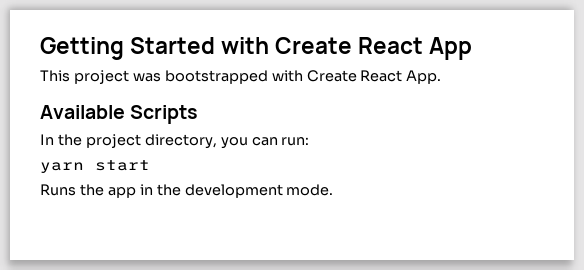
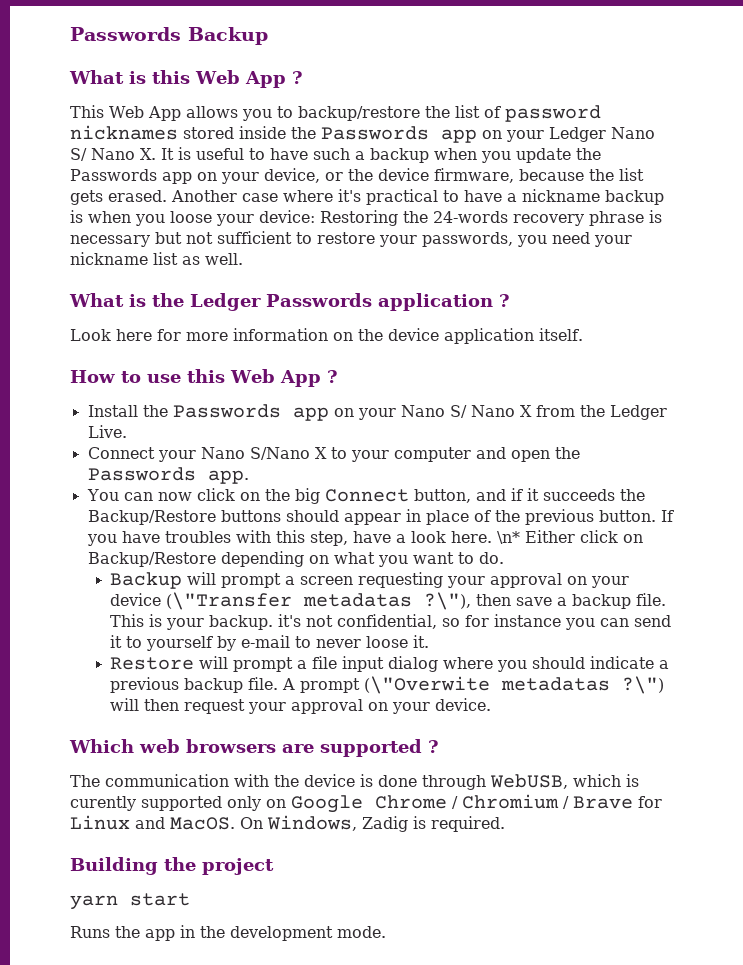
[40,37,473,60] [40,70,442,84] [40,105,199,124] [40,134,310,149] Getting Started with Create React App // This project was bootstrapped with Create React App. // Available Scripts // In the project directory, you can run: -> [70,27,268,45] [69,70,303,88] [70,105,601,122] [70,125,655,143] [70,147,601,163] [70,168,644,184] [70,189,664,205] [70,210,662,226] [70,231,632,247] [70,252,243,265] [69,293,510,311] [70,328,583,344] [70,369,338,387] [87,404,667,421] [87,425,127,438] [87,447,580,462] [87,467,249,484] [86,488,645,504] [87,509,674,525] [86,530,643,546] [87,551,504,567] [110,572,630,589] [110,592,667,610] [110,614,672,630] [110,635,430,651] [110,656,670,672] [110,676,665,694] [110,698,492,714] [69,739,439,757] [70,774,639,790] [70,794,662,813] [70,815,505,832] [70,857,274,875] Passwords Backup // What is this Web App ? // This Web App allows you to backup/restore the list of password nicknames stored inside the Passwords app on your Ledger Nano S/ Nano X. It is useful to have such a backup when you update the Passwords app on your device, or the device firmware, because the list gets erased. Another case where it's practical to have a nickname backup is when you loose your device: Restoring the 24-words recovery phrase is necessary but not sufficient to restore your passwords, you need your nickname list as well. // What is the Ledger Passwords application ? // Look here for more information on the device application itself. // How to use this Web App ? // Install the Passwords app on your Nano S/ Nano X from the Ledger Live. // Connect your Nano S/Nano X to your computer and open the Passwords app. // You can now click on the big Connect button, and if it succeeds the Backup/Restore buttons should appear in place of the previous button. If you have troubles with this step, have a look here. \n* Either click on Backup/Restore depending on what you want to do. // Backup will prompt a screen requesting your approval on your device (\"Transfer metadatas ?\"), then save a backup file. This is your backup. it's not confidential, so for instance you can send it to yourself by e-mail to never loose it. // Restore will prompt a file input dialog where you should indicate a previous backup file. A prompt (\"Overwite metadatas ?\") will then request your approval on your device. // Which web browsers are supported ? // The communication with the device is done through WebUSB, which is curently supported only on Google Chrome / Chromium / Brave for Linux and MacOS. On Windows, Zadig is required. // Building the project

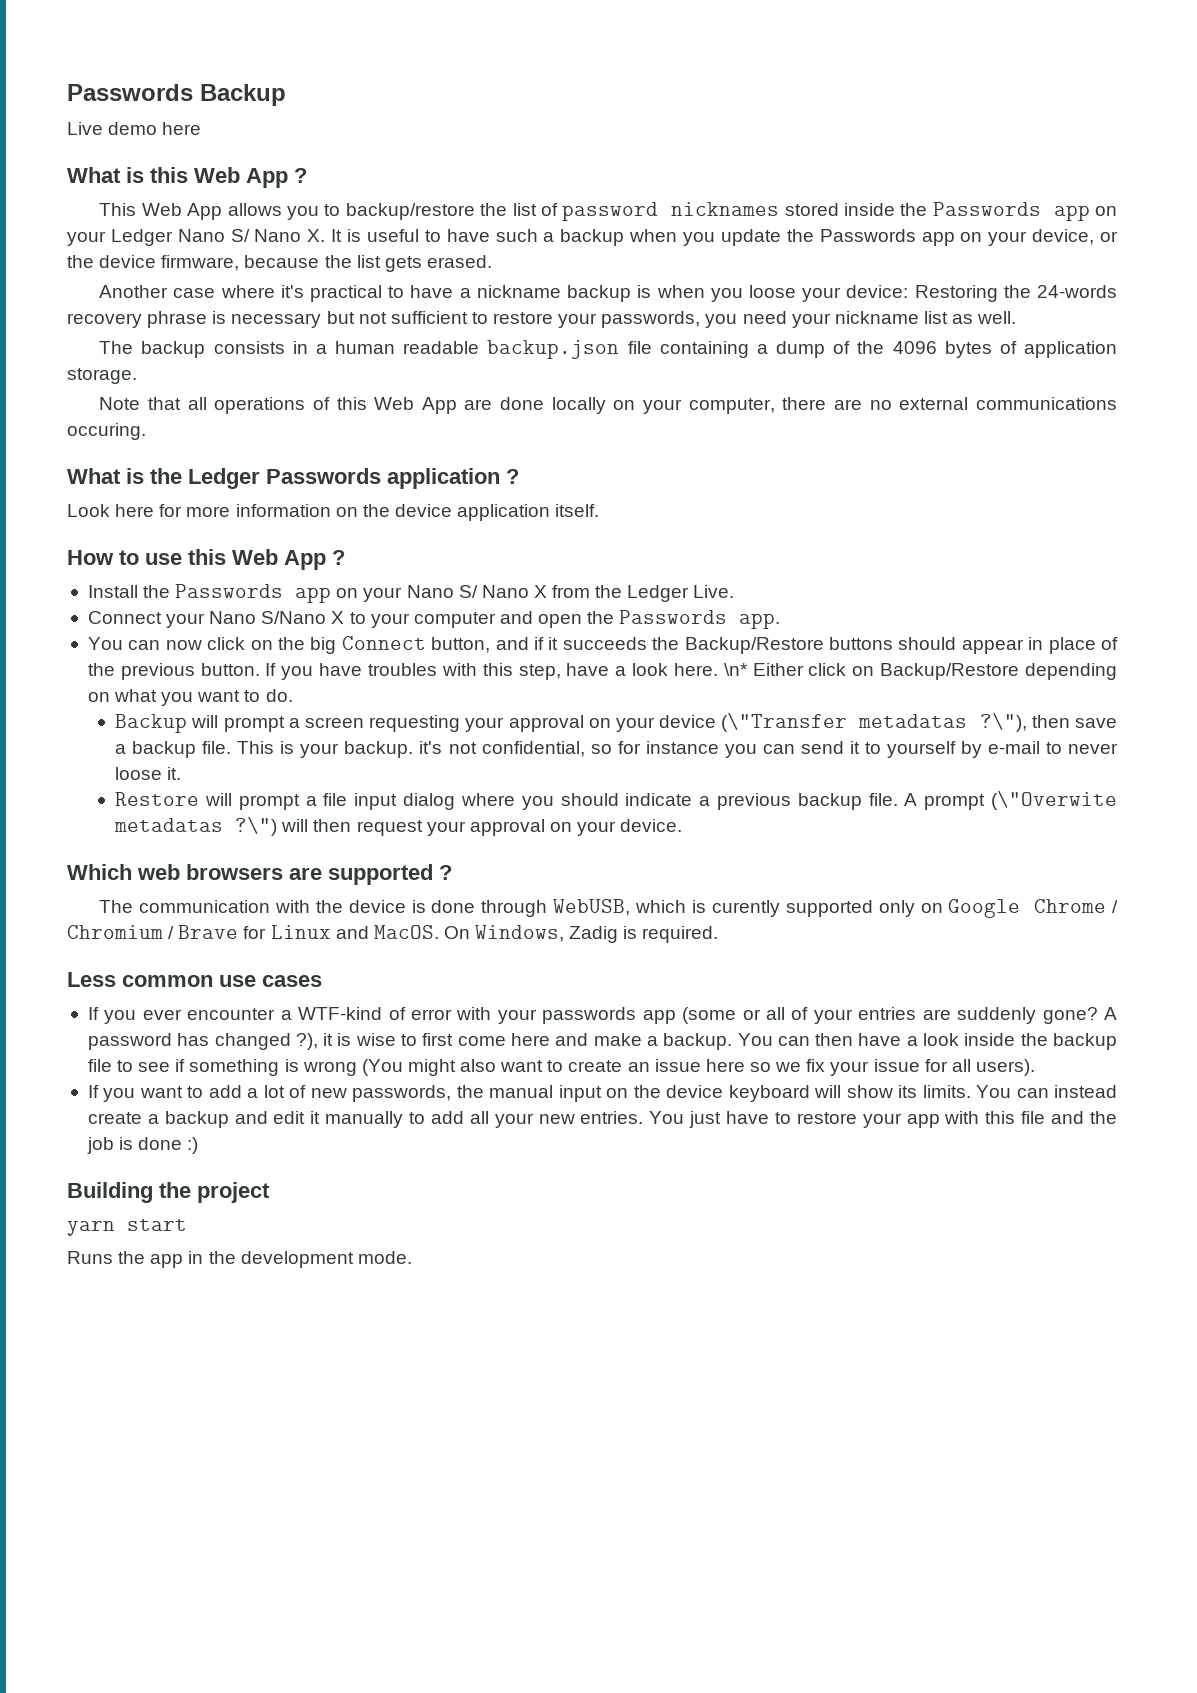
(268, 36) none -> [67,122,202,135] // Live demo here
(167, 196) none -> (492, 261) //
(243, 259) none -> [99,340,1118,359] [67,368,137,384] [99,397,1117,414] [67,423,146,440] // The backup consists in a human readable backup.json file containing a dump of the 4096 bytes of application storage. // Note that all operations of this Web App are done locally on your computer, there are no external communications occuring.
(505, 824) none -> [67,972,322,987] [87,1007,1117,1024] [87,1033,1118,1050] [87,1059,1035,1076] [87,1085,1117,1102] [87,1111,1118,1128] [86,1137,199,1154] // Less common use cases // If you ever encounter a WTF-kind of error with your passwords app (some or all of your entries are suddenly gone? A password has changed ?), it is wise to first come here and make a backup. You can then have a look inside the backup file to see if something is wrong (You might also want to create an issue here so we fix your issue for all users). // If you want to add a lot of new passwords, the manual input on the device keyboard will show its limits. You can instead create a backup and edit it manually to add all your new entries. You just have to restore your app with this file and the job is done :)

